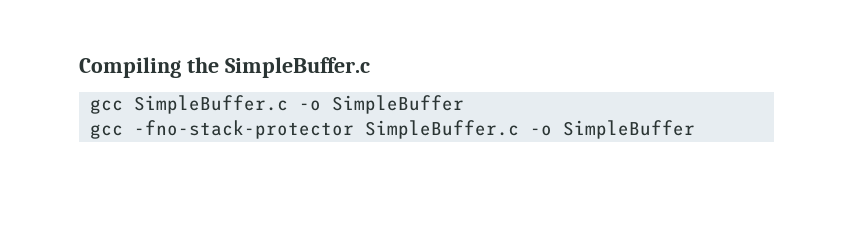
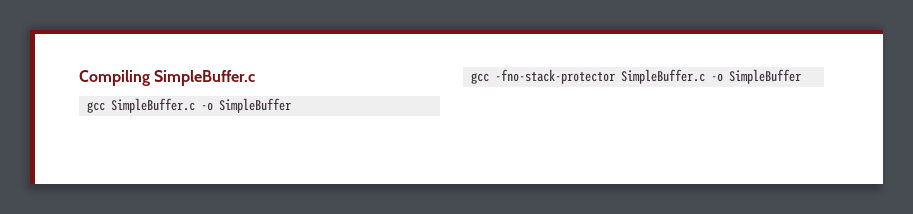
[186,57,219,73] the -> (150, 78) none

